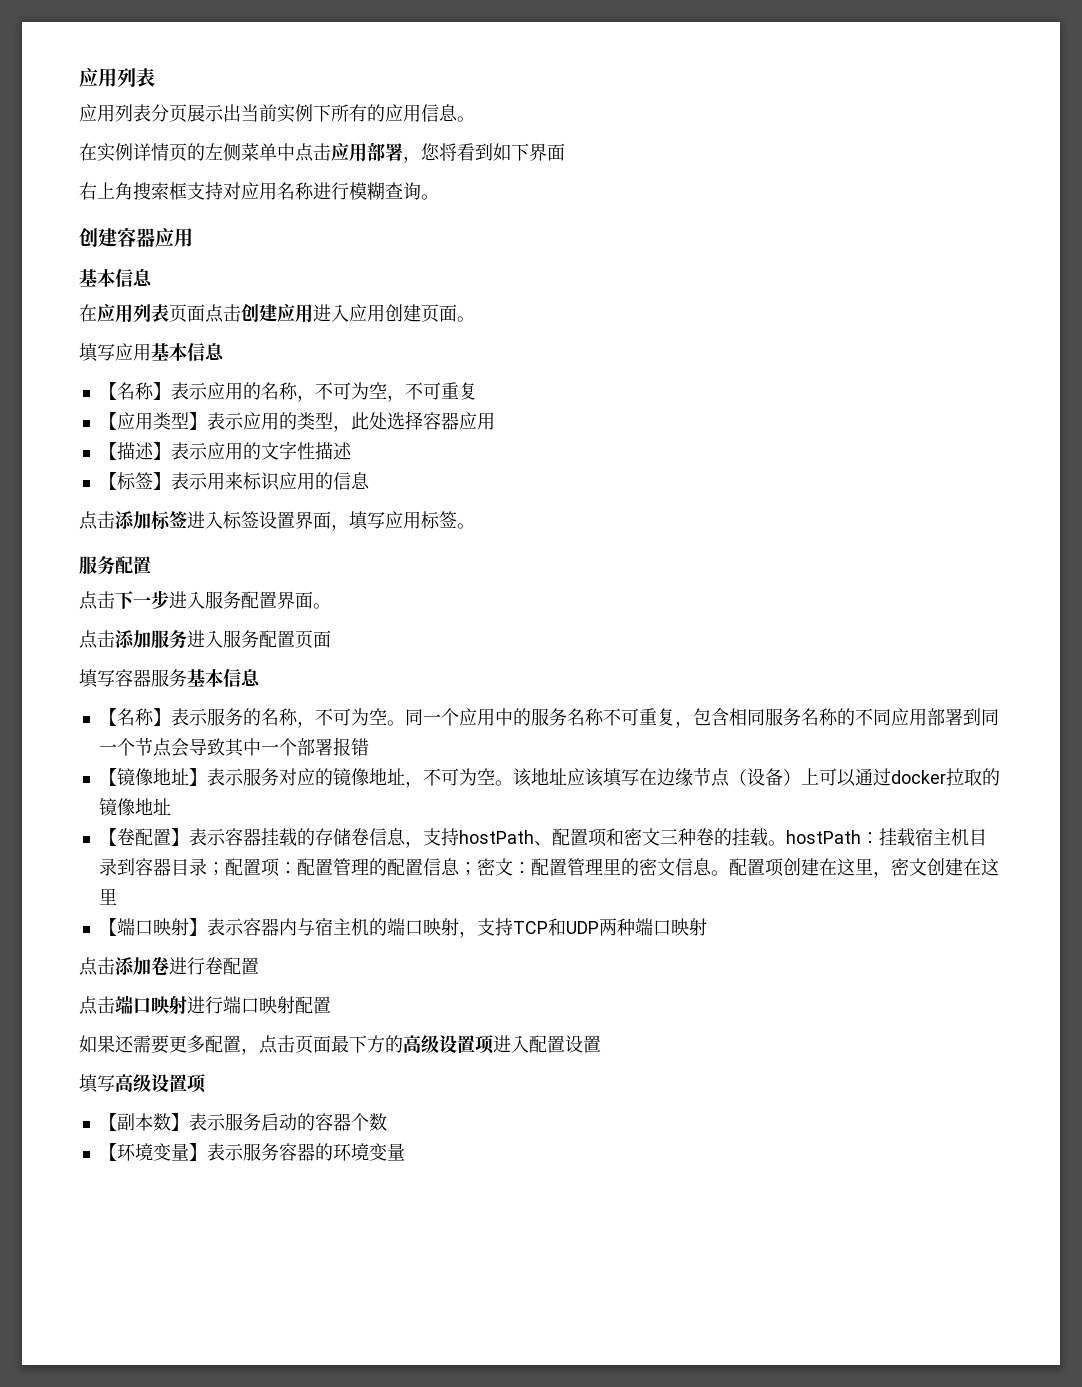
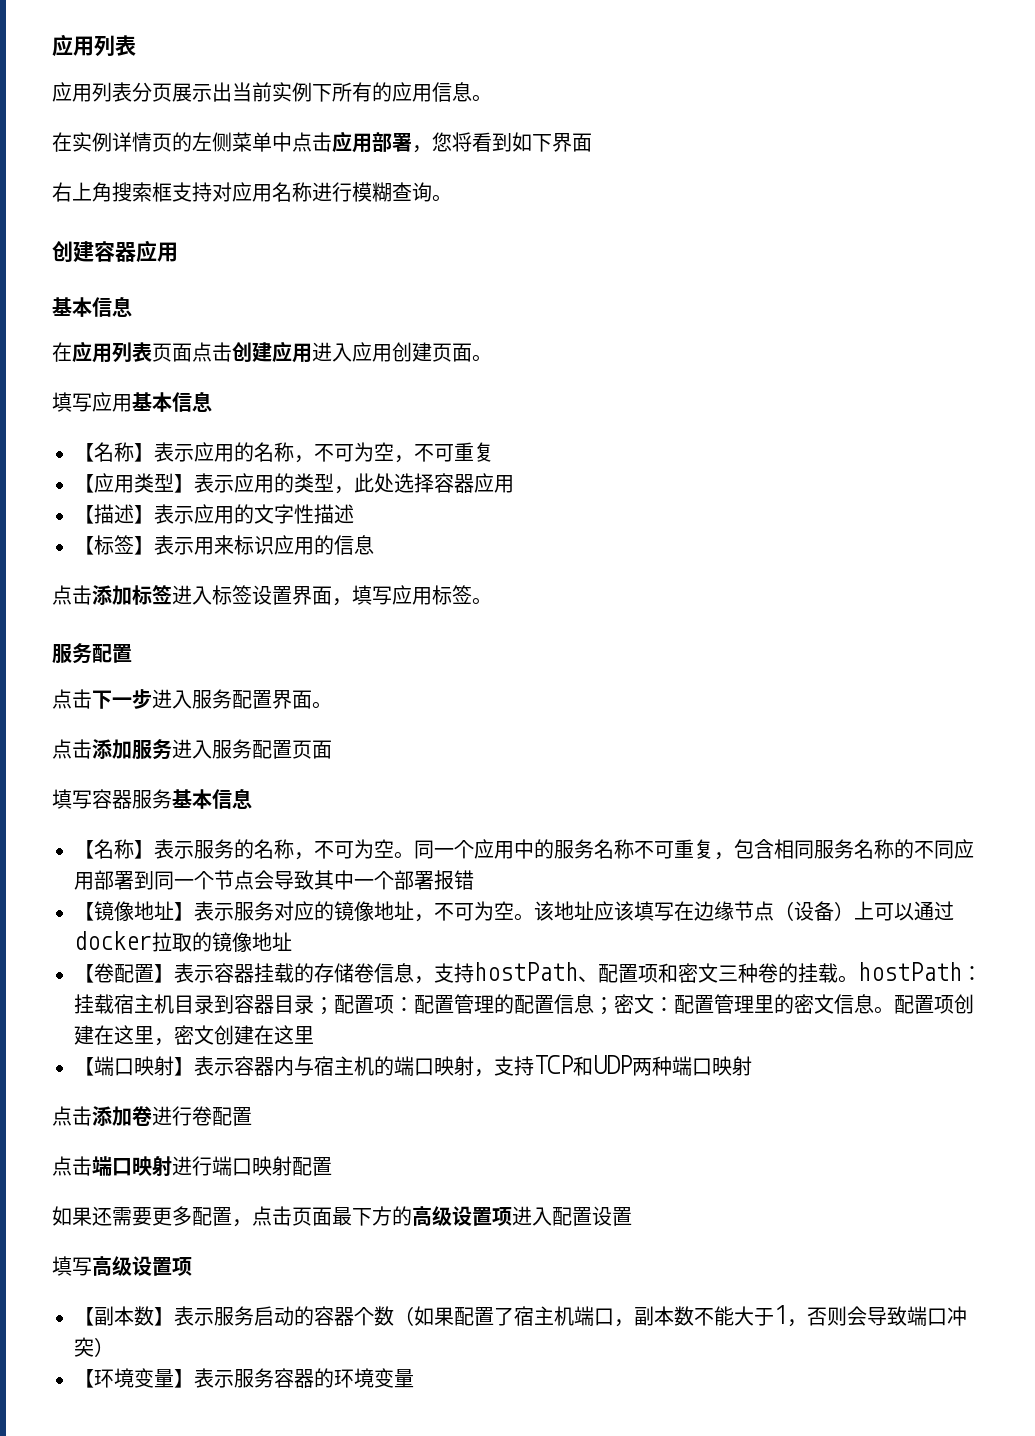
(387, 1122) none -> [394,1305,967,1327] [74,1337,114,1357] （如果配置了宿主机端口，副本数不能大于1，否则会导致端口冲突）

